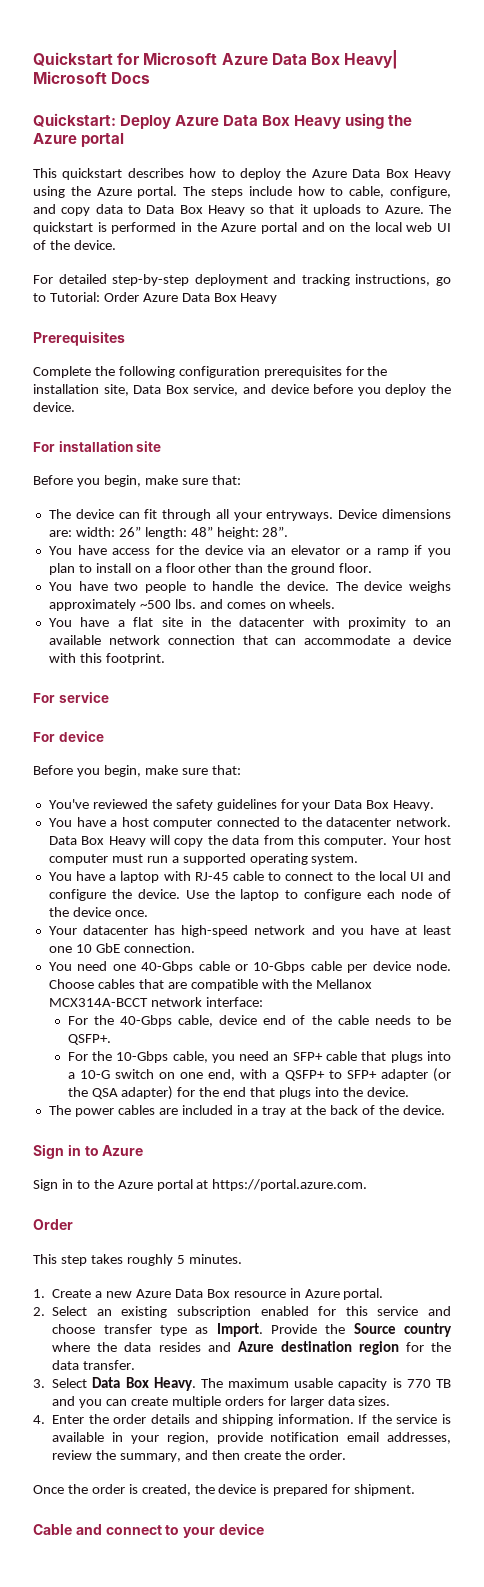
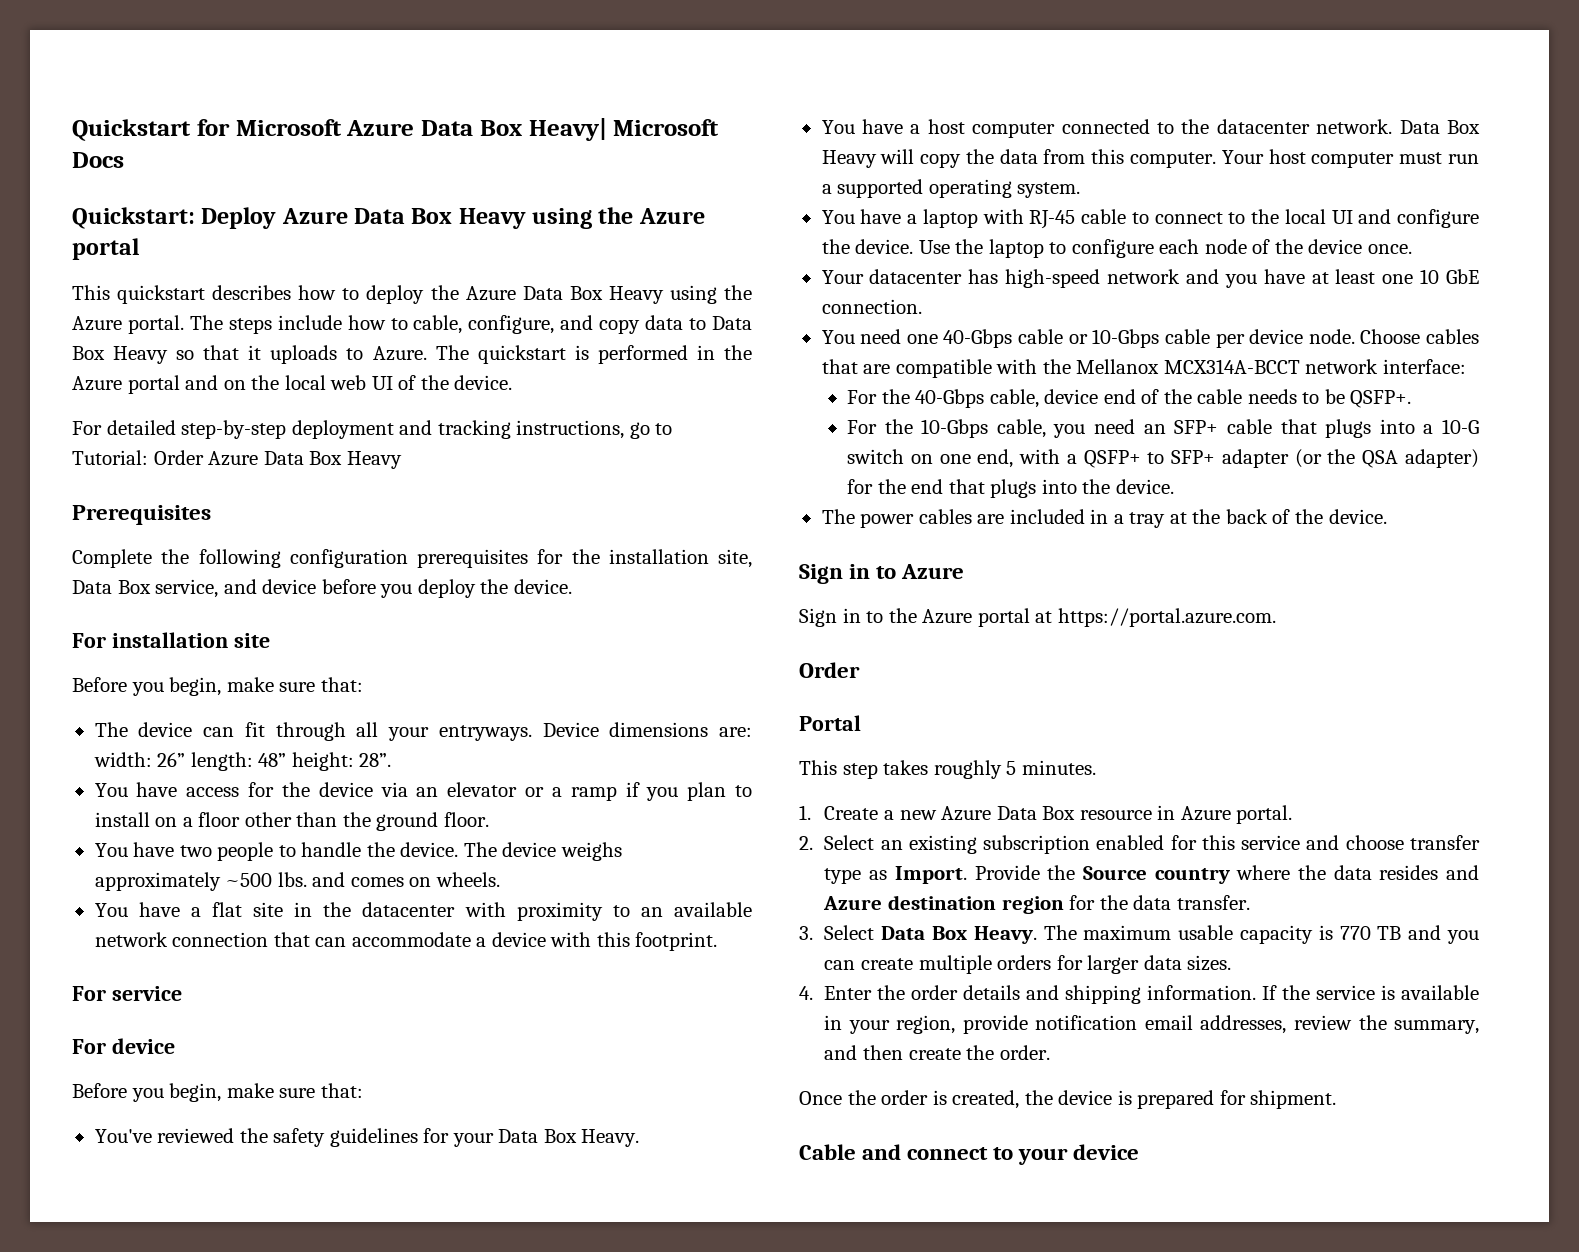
(73, 1224) none -> [799,715,861,731] // Portal

